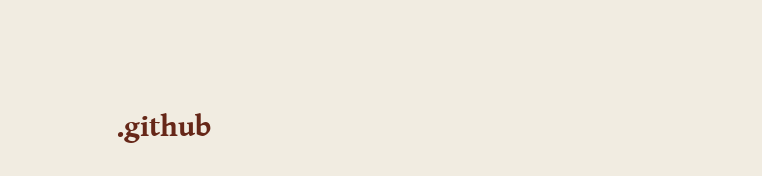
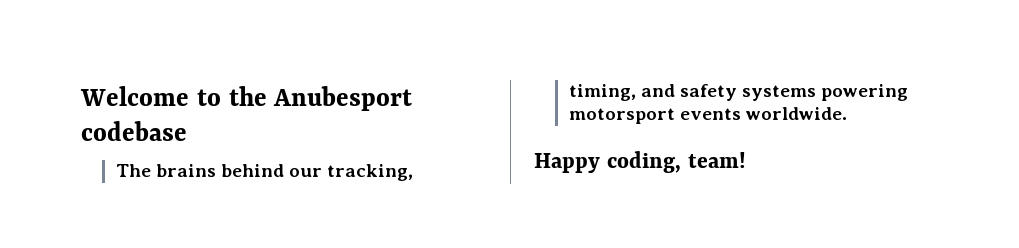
[116,113,211,143] .github -> [80,86,413,111] [81,121,187,141] [115,164,414,181] [568,84,909,101] [568,107,847,124] [534,151,746,173] Welcome to the Anubesport codebase // The brains behind our tracking, timing, and safety systems powering motorsport events worldwide. // Happy coding, team!

